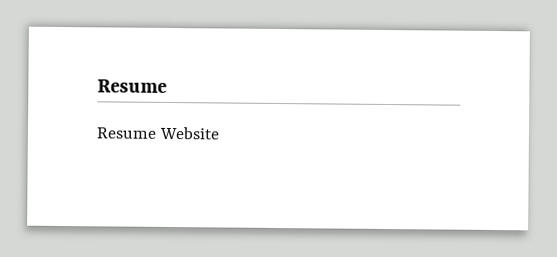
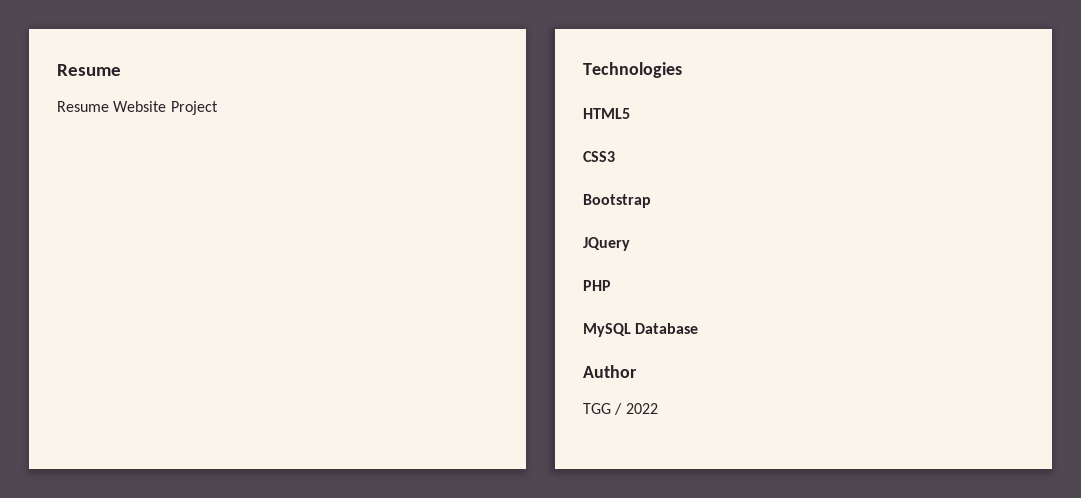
(220, 133) none -> [170,101,218,115] [583,62,682,78] [583,108,630,119] [583,151,615,162] [583,194,651,208] [583,237,630,251] [583,280,611,291] [583,323,699,337] [583,365,637,378] [583,403,658,415] Project // Technologies // HTML5 // CSS3 // Bootstrap // JQuery // PHP // MySQL Database // Author // TGG / 2022

